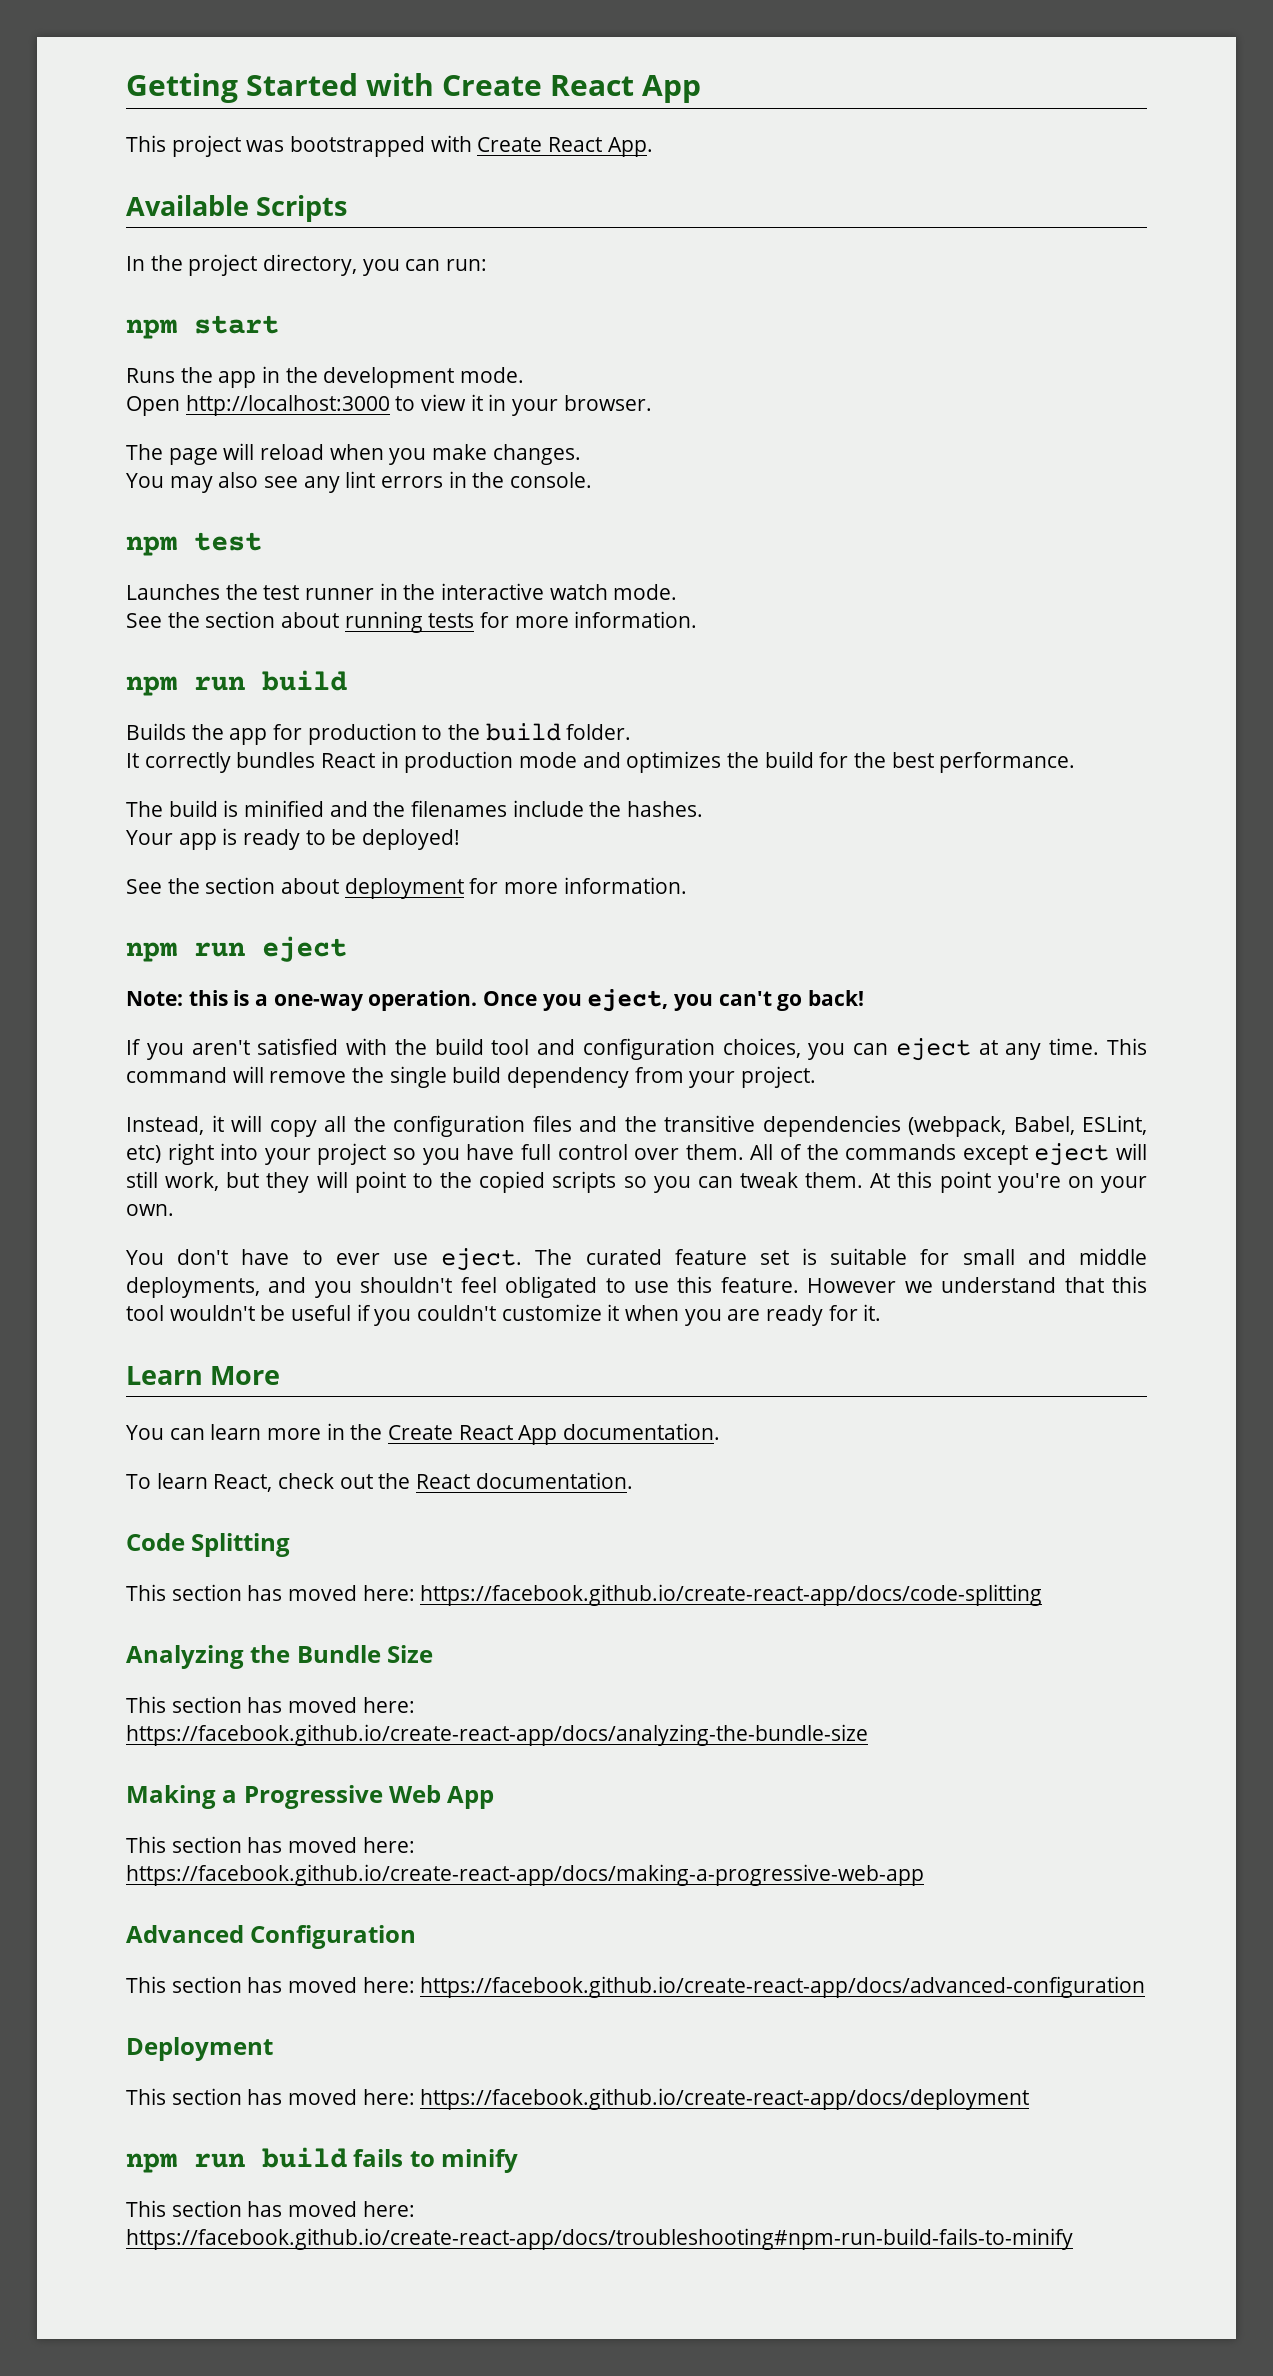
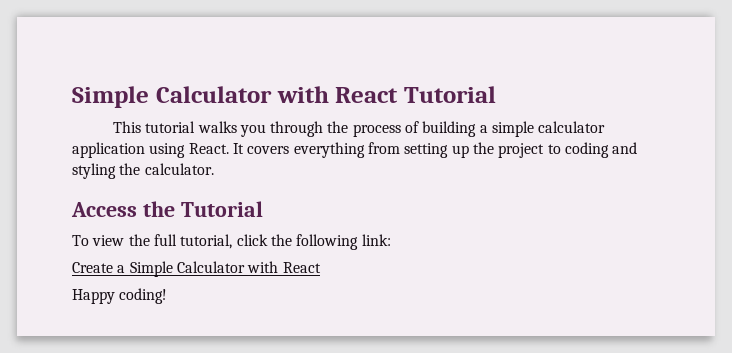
[126,73,701,103] [126,135,653,157] [126,195,348,222] [126,254,488,276] [126,315,279,339] [126,366,525,388] [126,394,652,416] [126,443,581,465] [126,471,593,493] [126,532,262,556] [126,583,678,600] [126,611,698,633] [126,670,347,696] [126,723,632,745] [126,751,1076,773] [126,800,704,817] [126,828,461,850] [126,877,687,899] [126,936,347,962] [126,989,865,1012] [126,1038,1147,1061] [126,1066,817,1088] [126,1115,1147,1137] [126,1143,1147,1166] [126,1171,1148,1193] [126,1204,174,1216] [126,1248,1147,1271] [126,1276,1147,1298] [126,1304,882,1326] [126,1366,281,1385] [126,1423,721,1445] [126,1472,633,1492] [126,1533,291,1557] [126,1584,1043,1606] [126,1645,434,1669] [126,1696,415,1713] [126,1724,868,1746] [126,1785,495,1809] [126,1836,415,1853] [126,1864,924,1886] [126,1925,417,1949] [126,1976,1146,1998] [126,2037,273,2061] [126,2088,1030,2110] [126,2147,519,2173] [126,2200,415,2217] [126,2228,1073,2250] Getting Started with Create React App // This project was bootstrapped with Create React App. // Available Scripts // In the project directory, you can run: // npm start // Runs the app in the development mode. // Open http://localhost:3000 to view it in your browser. // The page will reload when you make changes. // You may also see any lint errors in the console. // npm test // Launches the test runner in the interactive watch mode. // See the section about running tests for more information. // npm run build // Builds the app for production to the build folder. // It correctly bundles React in production mode and optimizes the build for the best performance. // The build is minified and the filenames include the hashes. // Your app is ready to be deployed! // See the section about deployment for more information. // npm run eject // Note: this is a one-way operation. Once you eject, you can't go back! // If you aren't satisfied with the build tool and configuration choices, you can eject at any time. This command will remove the single build dependency from your project. // Instead, it will copy all the configuration files and the transitive dependencies (webpack, Babel, ESLint, etc) right into your project so you have full control over them. All of the commands except eject will still work, but they will point to the copied scripts so you can tweak them. At this point you're on your own. // You don't have to ever use eject. The curated feature set is suitable for small and middle deployments, and you shouldn't feel obligated to use this feature. However we understand that this tool wouldn't be useful if you couldn't customize it when you are ready for it. // Learn More // You can learn more in the Create React App documentation. // To learn React, check out the React documentation. // Code Splitting // This section has moved here: https://facebook.github.io/create-react-app/docs/code-splitting // Analyzing the Bundle Size // This section has moved here: https://facebook.github.io/create-react-app/docs/analyzing-the-bundle-size // Making a Progressive Web App // This section has moved here: https://facebook.github.io/create-react-app/docs/making-a-progressive-web-app // Advanced Configuration // This section has moved here: https://facebook.github.io/create-react-app/docs/advanced-configuration // Deployment // This section has moved here: https://facebook.github.io/create-react-app/docs/deployment // npm run build fails to minify // This section has moved here: https://facebook.github.io/create-react-app/docs/troubleshooting#npm-run-build-fails-to-minify -> [72,86,496,108] [112,121,606,137] [72,142,638,158] [72,163,214,179] [71,201,263,217] [72,234,391,250] [72,261,321,277] [72,288,168,304] Simple Calculator with React Tutorial // This tutorial walks you through the process of building a simple calculator application using React. It covers everything from setting up the project to coding and styling the calculator. // Access the Tutorial // To view the full tutorial, click the following link: // Create a Simple Calculator with React // Happy coding!

